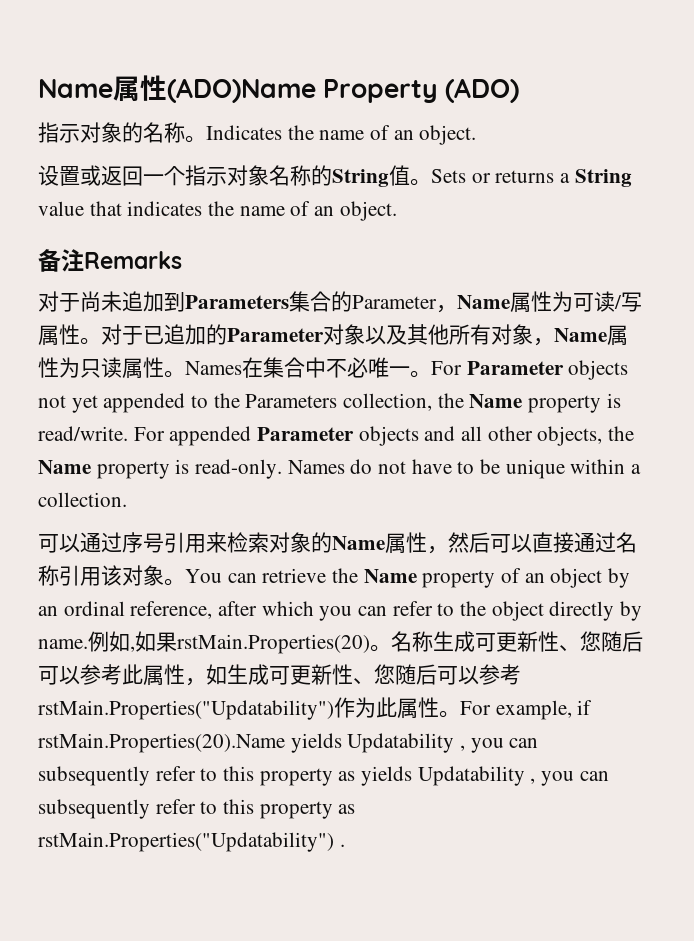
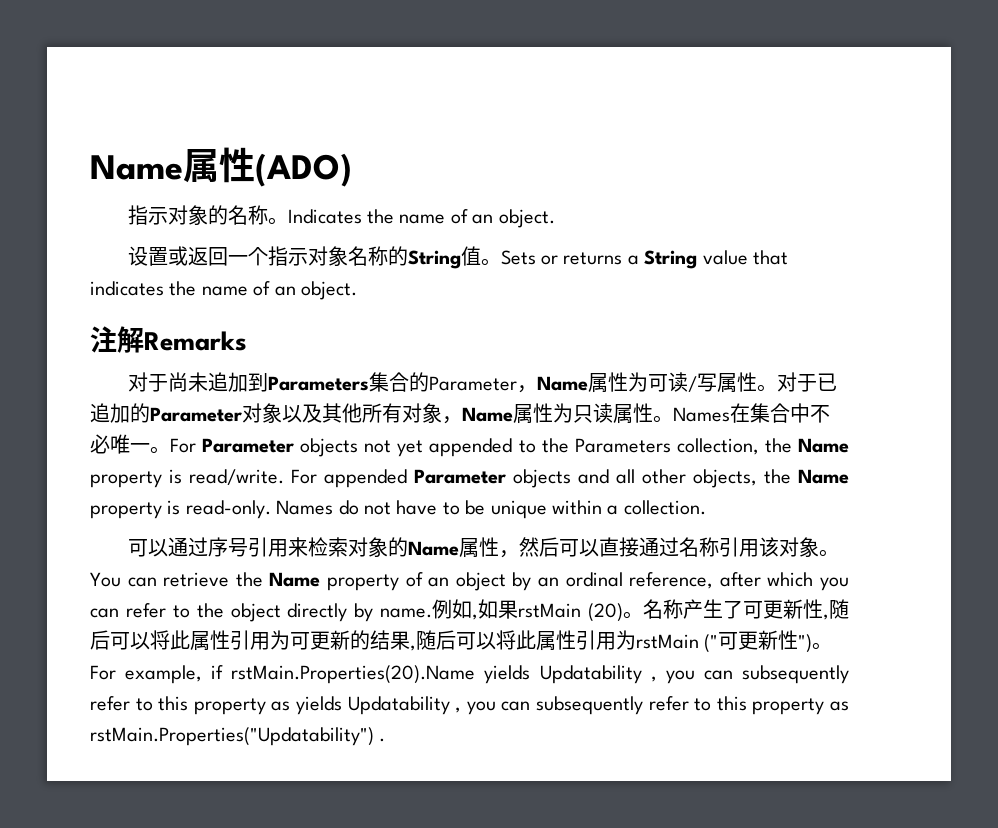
[38,75,439,103] Name属性(ADO)Name Property -> [90,147,255,183] Name属性
[38,249,84,272] 备注 -> [90,326,144,353] 注解
[177,631,643,654] [38,664,521,686] [38,697,439,720] rstMain.Properties(20)。名称生成可更新性、您随后可以参考此属性，如生成可更新性、您随后可以参考rstMain.Properties("Updatability")作为此属性 -> [518,599,849,622] [90,630,813,653] rstMain (20)。名称产生了可更新性,随后可以将此属性引用为可更新的结果,随后可以将此属性引用为rstMain ("可更新性")

